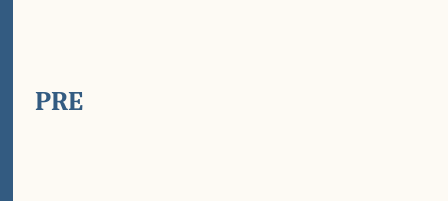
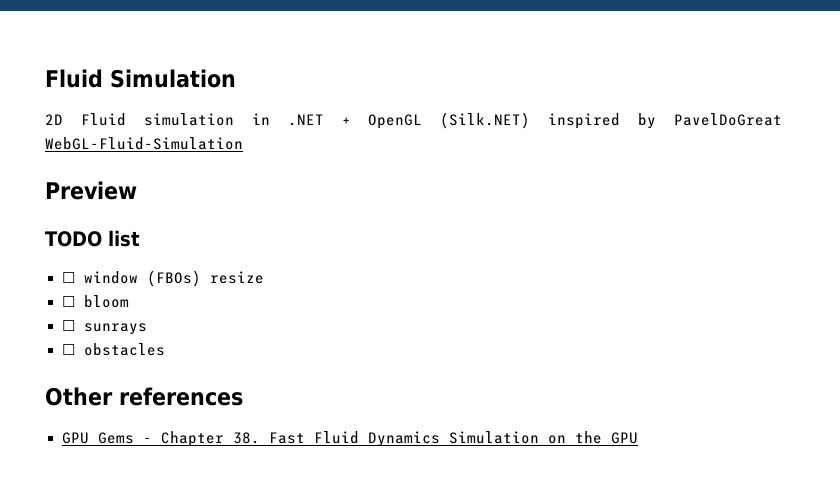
[35,92,83,110] PRE -> [45,69,236,88] [45,112,782,129] [45,137,243,150] [45,181,137,200] [45,230,140,247] [61,270,264,287] [61,295,129,308] [61,320,147,335] [61,343,165,356] [45,387,243,406] [61,431,638,447] Fluid Simulation // 2D Fluid simulation in .NET + OpenGL (Silk.NET) inspired by PavelDoGreat WebGL-Fluid-Simulation // Preview // TODO list // ☐ window (FBOs) resize // ☐ bloom // ☐ sunrays // ☐ obstacles // Other references // GPU Gems - Chapter 38. Fast Fluid Dynamics Simulation on the GPU

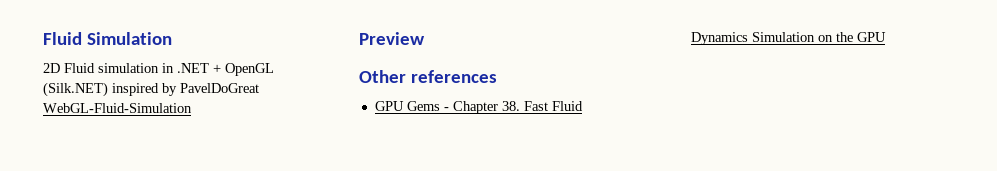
[45,230,140,247] [61,270,264,287] [61,295,129,308] [61,320,147,335] [61,343,165,356] // TODO list // ☐ window (FBOs) resize // ☐ bloom // ☐ sunrays // ☐ obstacles -> (425, 38) none

